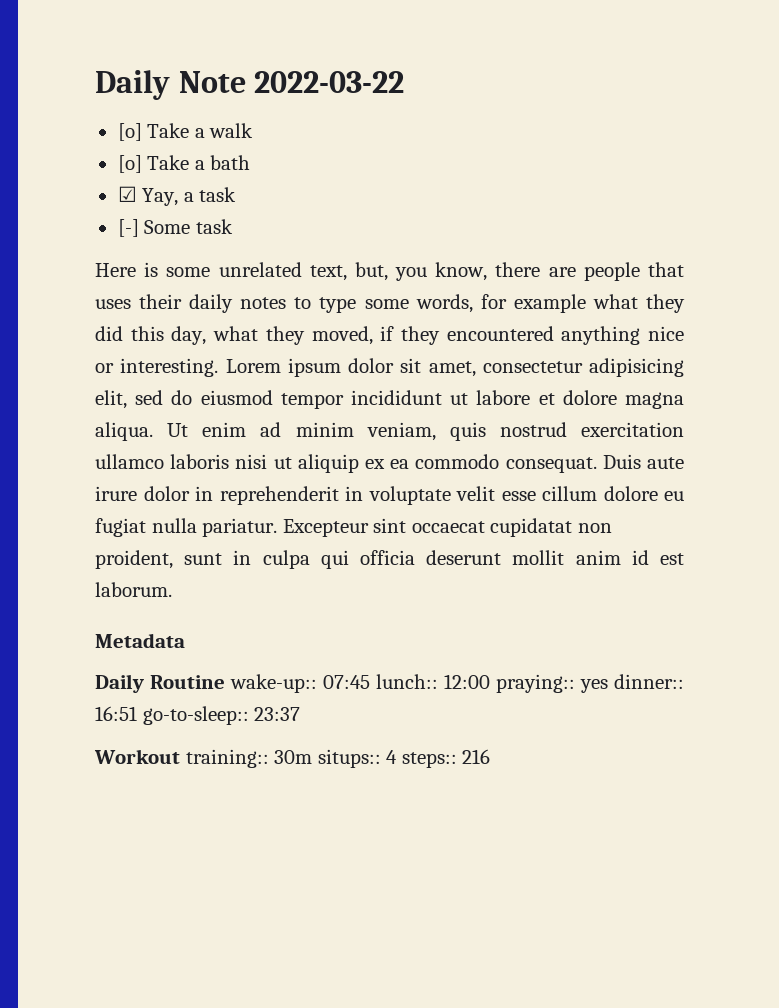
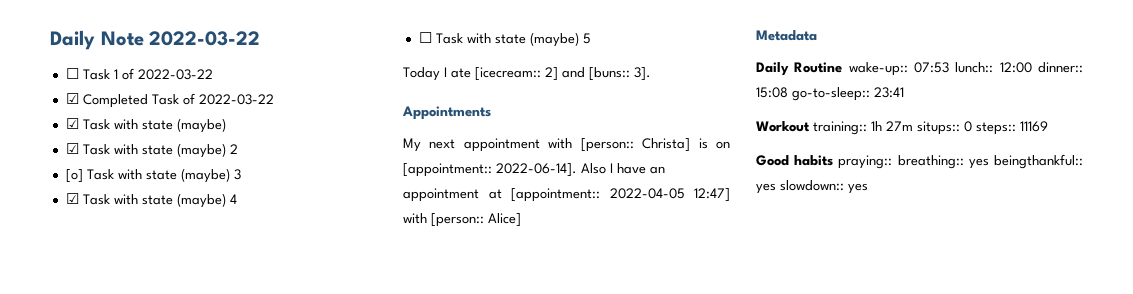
[117,123,254,141] [117,155,251,173] [117,186,237,206] [117,219,233,237] [95,262,684,281] [95,294,685,313] [95,326,684,345] [95,358,684,377] [95,390,684,409] [95,422,684,441] [95,454,684,473] [95,486,684,505] [95,518,612,537] [95,550,684,569] [95,582,172,597] [o] Take a walk // [o] Take a bath // ☑ Yay, a task // [-] Some task // Here is some unrelated text, but, you know, there are people that uses their daily notes to type some words, for example what they did this day, what they moved, if they encountered anything nice or interesting. Lorem ipsum dolor sit amet, consectetur adipisicing elit, sed do eiusmod tempor incididunt ut labore et dolore magna aliqua. Ut enim ad minim veniam, quis nostrud exercitation ullamco laboris nisi ut aliquip ex ea commodo consequat. Duis aute irure dolor in reprehenderit in voluptate velit esse cillum dolore eu fugiat nulla pariatur. Excepteur sint occaecat cupidatat non proident, sunt in culpa qui officia deserunt mollit anim id est laborum. -> [65,68,213,80] [65,93,274,108] [65,118,226,133] [65,143,238,158] [65,168,241,183] [65,193,237,208] [418,32,591,47] [403,67,651,81] [402,106,491,120] [403,138,730,152] [403,163,665,177] [403,188,730,202] [403,213,521,227] ☐ Task 1 of 2022-03-22 // ☑ Completed Task of 2022-03-22 // ☑ Task with state (maybe) // ☑ Task with state (maybe) 2 // [o] Task with state (maybe) 3 // ☑ Task with state (maybe) 4 // ☐ Task with state (maybe) 5 // Today I ate [icecream:: 2] and [buns:: 3]. // Appointments // My next appointment with [person:: Christa] is on [appointment:: 2022-06-14]. Also I have an appointment at [appointment:: 2022-04-05 12:47] with [person:: Alice]
[323,675,370,689] 07:45 -> [914,62,949,73] 07:53
[496,674,684,693] [95,706,301,725] [94,749,491,768] praying:: yes dinner:: 16:51 go-to-sleep:: 23:37 // Workout training:: 30m situps:: 4 steps:: 216 -> [1038,62,1083,73] [756,87,904,101] [756,121,1048,135] [756,154,1083,169] [756,180,868,194] dinner:: 15:08 go-to-sleep:: 23:41 // Workout training:: 1h 27m situps:: 0 steps:: 11169 // Good habits praying:: breathing:: yes beingthankful:: yes slowdown:: yes

